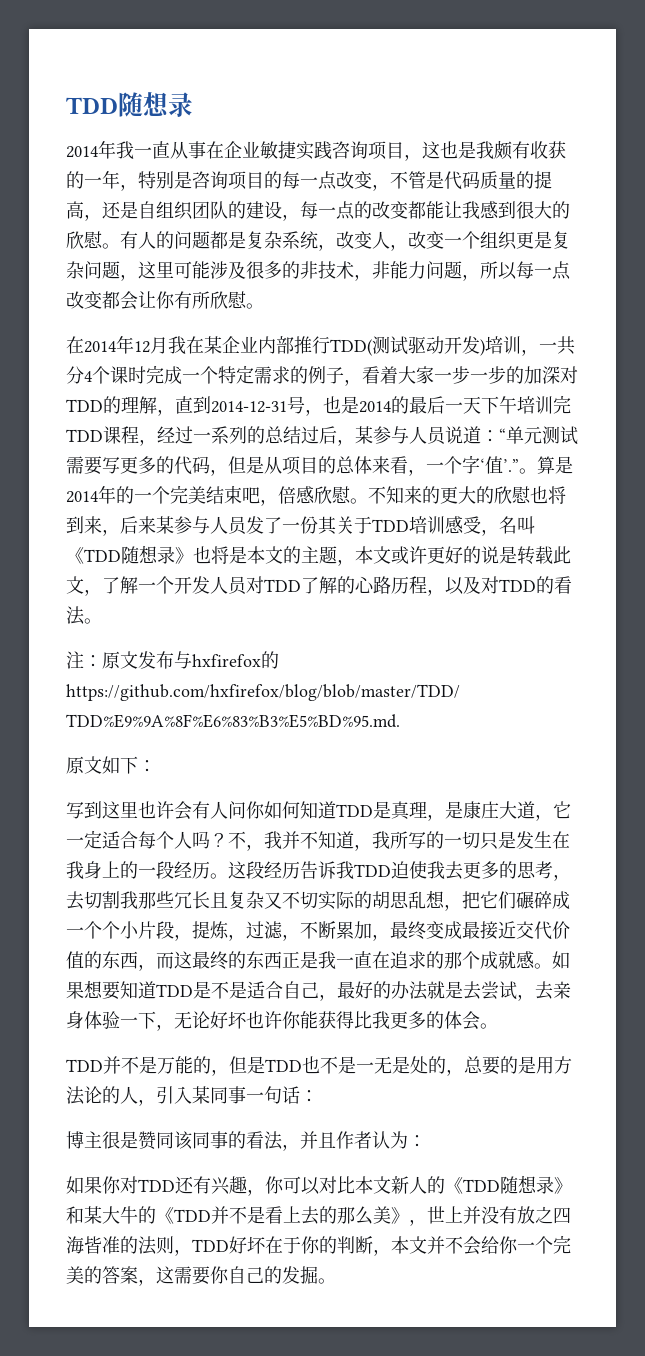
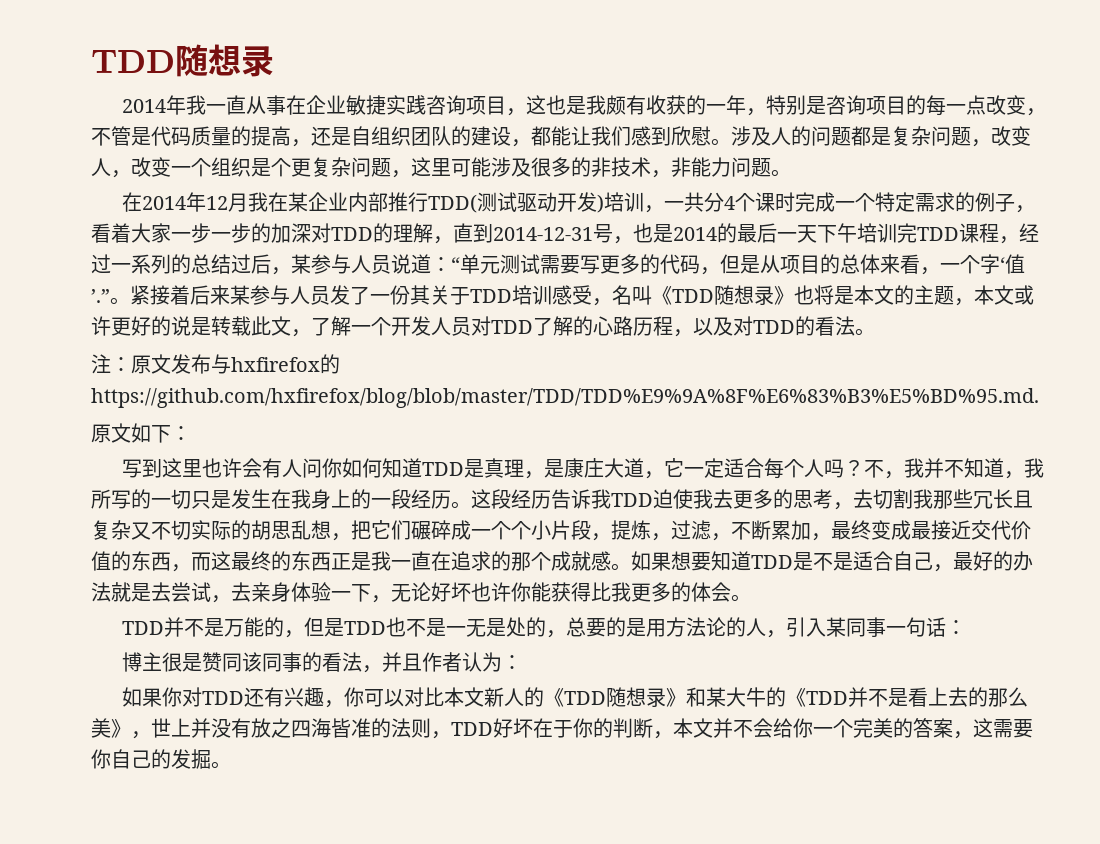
[300,201,570,220] [66,231,138,249] 每一点的改变都能让我感到很大的欣慰。有 -> [531,126,771,146] 都能让我们感到欣慰。涉及
[282,231,318,249] 系统 -> [931,126,971,146] 问题
[516,231,552,249] 更是 -> [251,158,311,177] 是个更
[462,261,571,281] [66,291,247,310] ，所以每一点改变都会让你有所欣慰 -> (771, 167) none
[537,456,573,474] [66,485,566,506] [66,516,120,536] 算是2014年的一个完美结束吧，倍感欣慰。不知来的更大的欣慰也将到来， -> [130,285,190,305] 紧接着

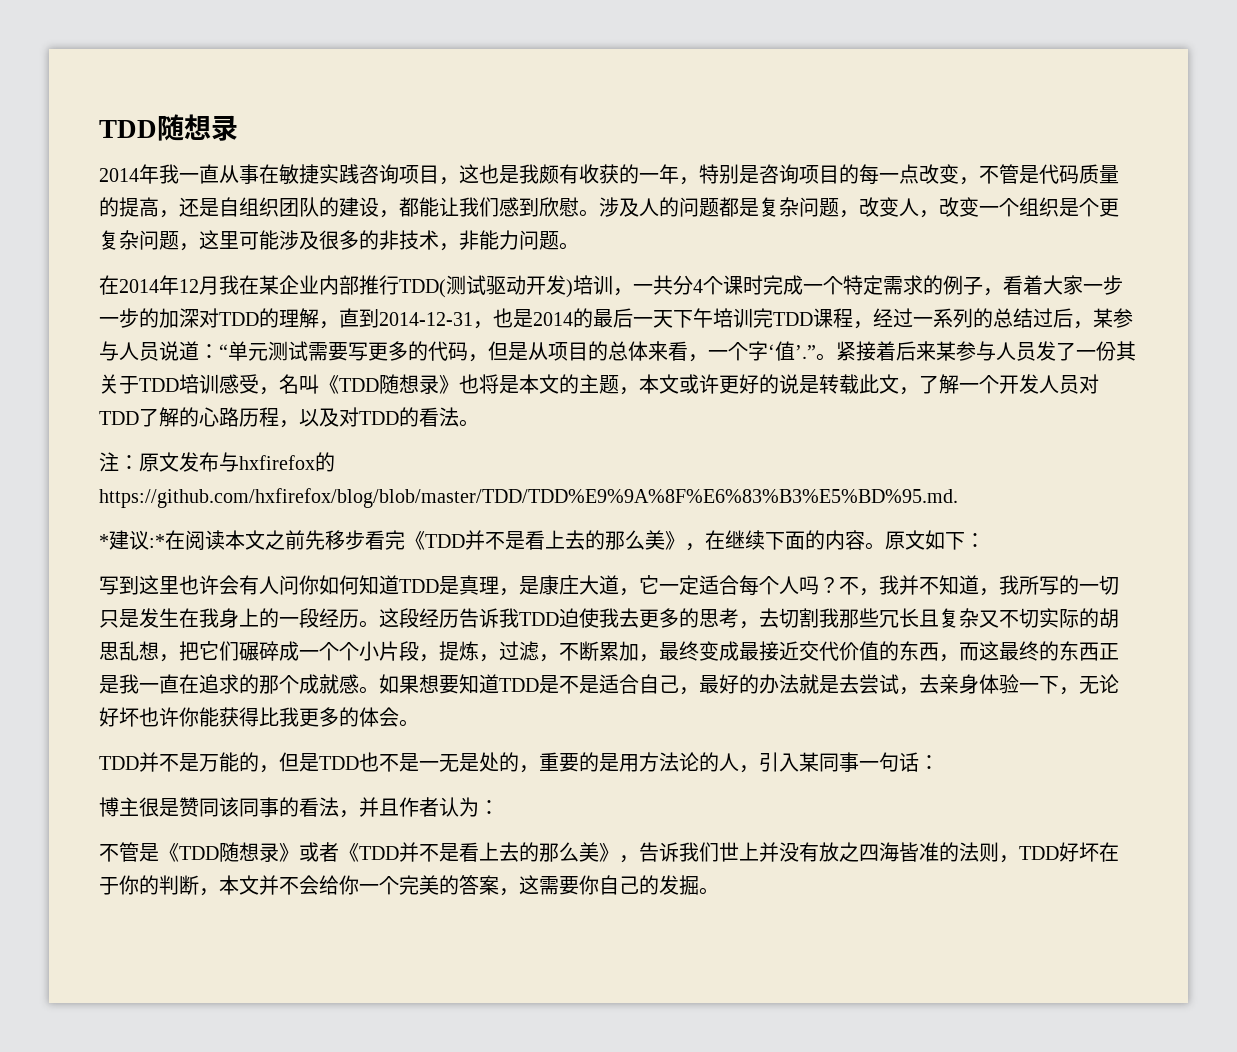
[305,95,346,114] 企业 -> (279, 174) none
[593,224,613,243] 号 -> (473, 319) none
(1039, 398) none -> [99,530,885,551] *建议:*在阅读本文之前先移步看完《TDD并不是看上去的那么美》，在继续下面的内容。
[565,617,586,637] 总 -> [539,752,559,771] 重
[121,687,1028,708] [91,718,151,739] 如果你对TDD还有兴趣，你可以对比本文新人的《TDD随想录》和某大牛的《TDD并不是看上去的那么美》， -> [99,842,719,863] 不管是《TDD随想录》或者《TDD并不是看上去的那么美》，告诉我们

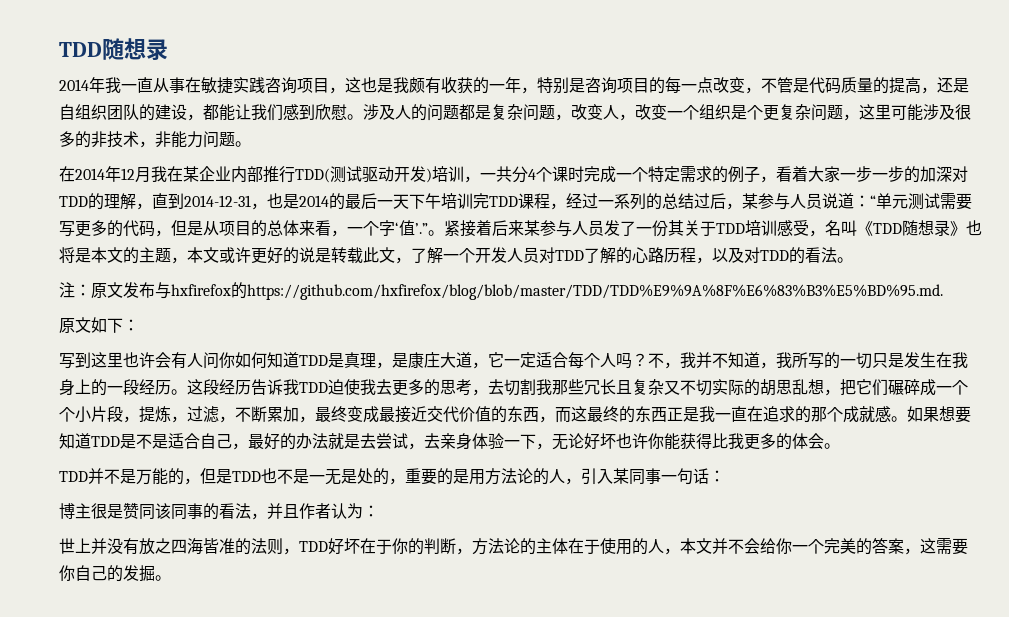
[99,530,885,551] *建议:*在阅读本文之前先移步看完《TDD并不是看上去的那么美》，在继续下面的内容。 -> (943, 292) none
[99,842,719,863] 不管是《TDD随想录》或者《TDD并不是看上去的那么美》，告诉我们 -> (379, 511) none
(219, 892) none -> [472,538,680,555] 方法论的主体在于使用的人，

